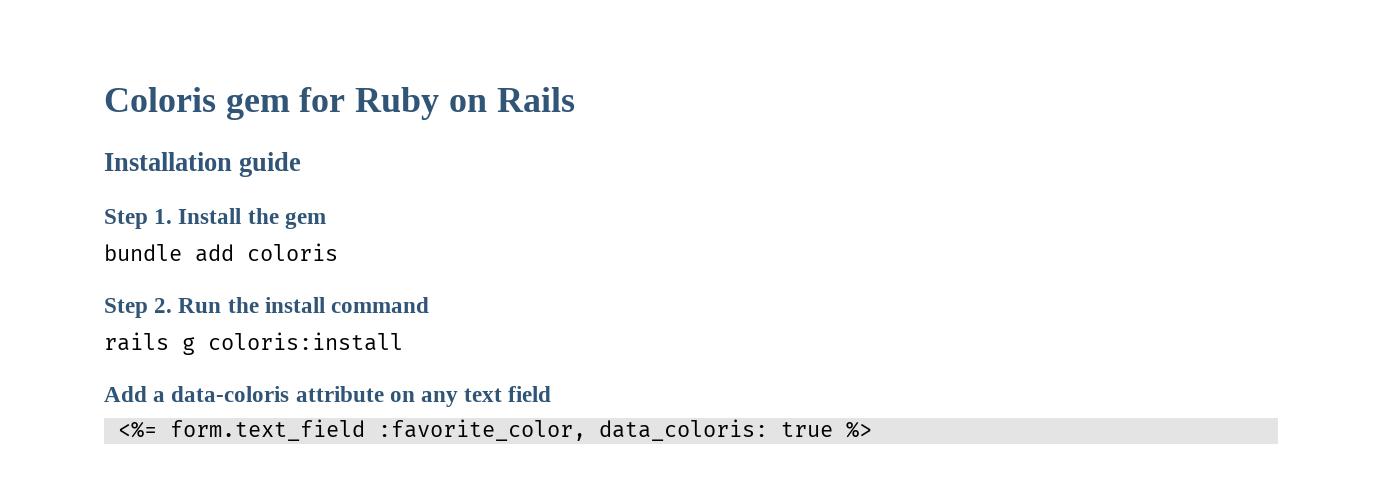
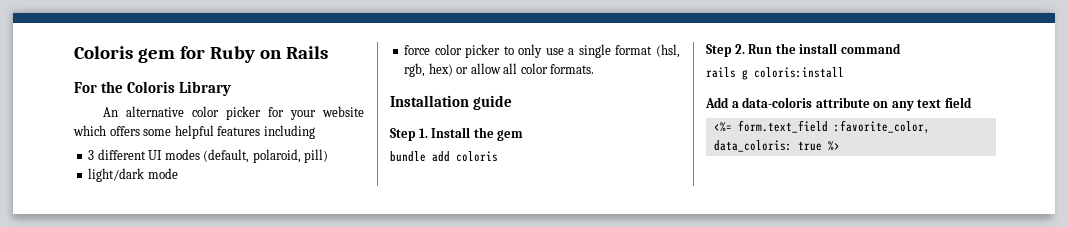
(575, 99) none -> [74,81,231,96] [103,106,364,120] [73,125,315,139] [88,149,329,163] [88,168,178,182] [404,44,680,58] [404,63,595,77] // For the Coloris Library // An alternative color picker for your website which offers some helpful features including // 3 different UI modes (default, polaroid, pill) // light/dark mode // force color picker to only use a single format (hsl, rgb, hex) or allow all color formats.

